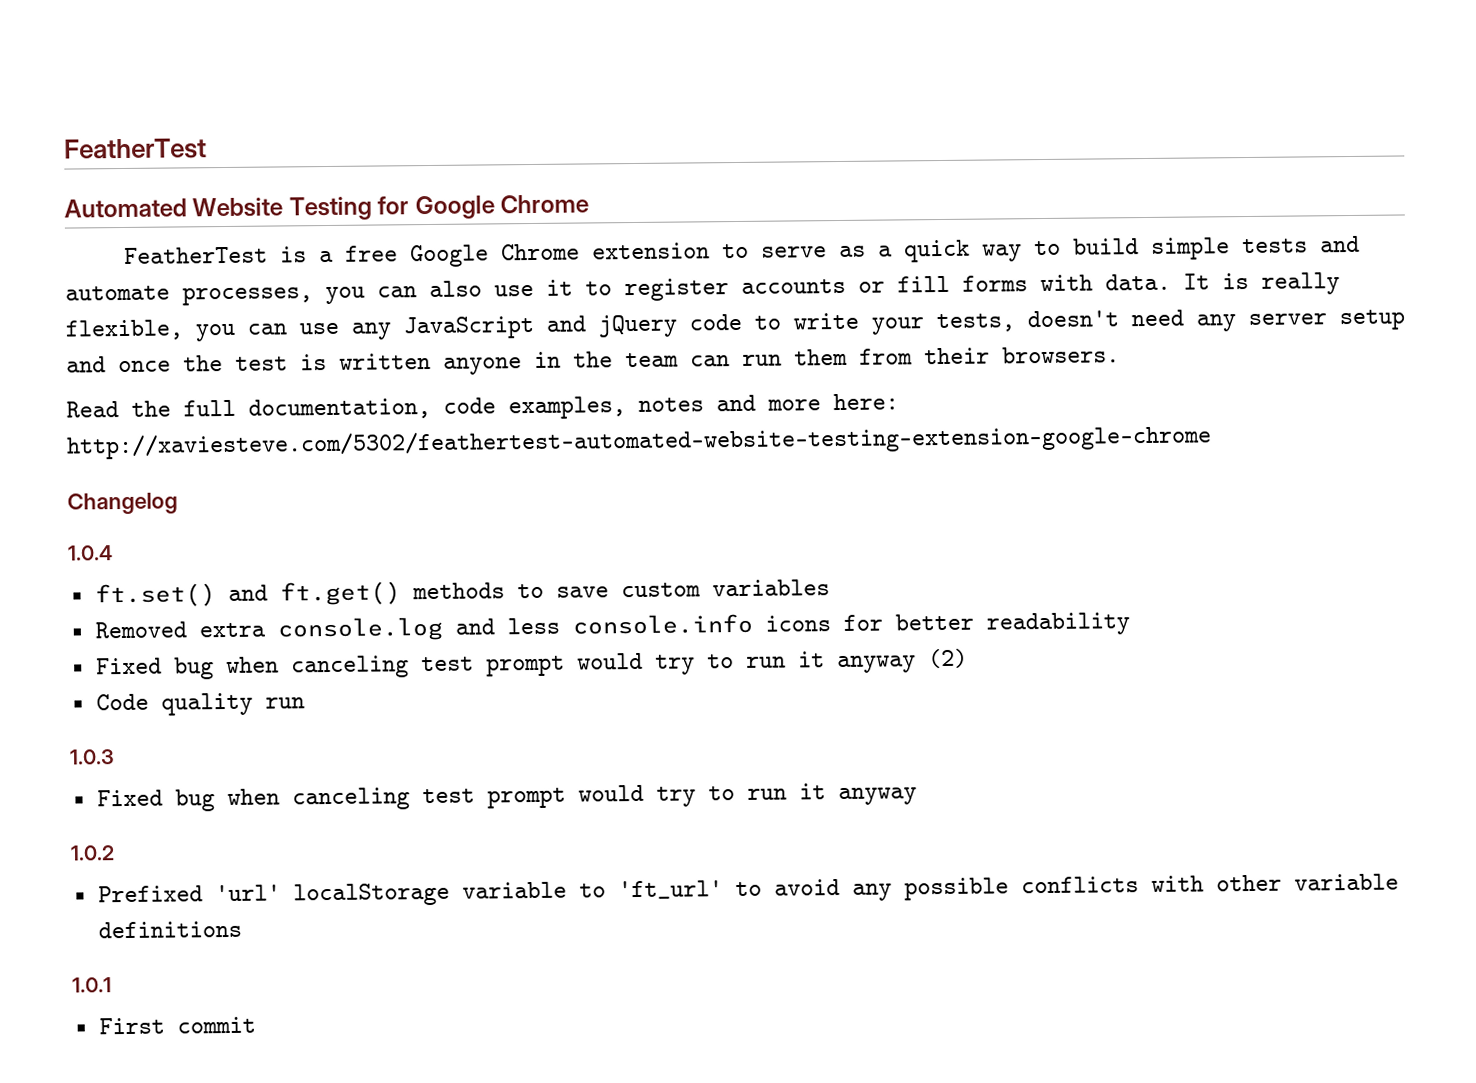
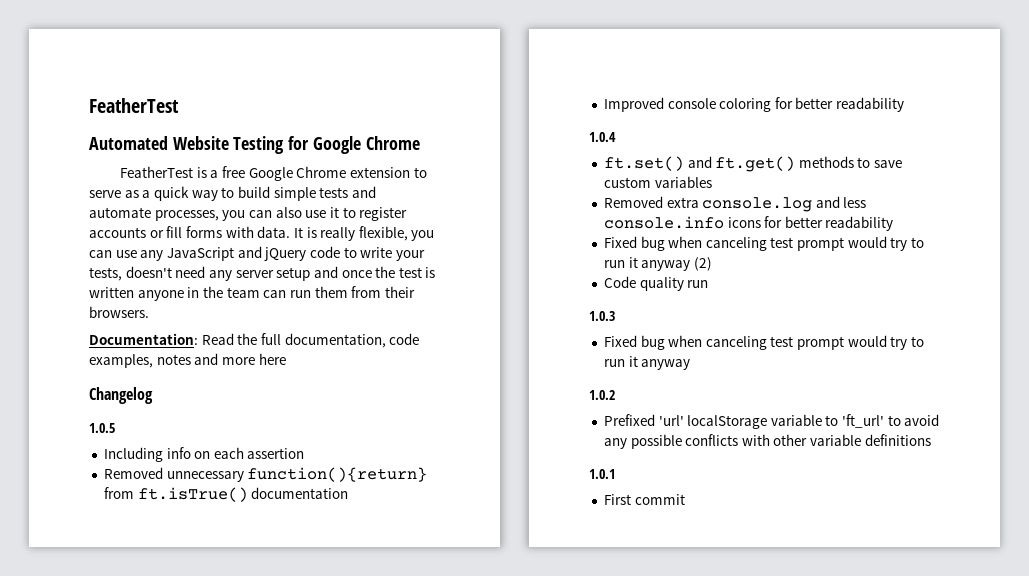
(1120, 355) none -> [89,333,198,345] Documentation:
[833,393,899,411] [66,424,1212,460] here: http://xaviesteve.com/5302/feathertest-automated-website-testing-extension-google-chrome -> [258,353,286,365] here
(178, 503) none -> [89,423,115,433] [103,447,305,462] [103,467,428,482] [103,487,349,502] [603,97,905,112] // 1.0.5 // Including info on each assertion // Removed unnecessary function(){return} from ft.isTrue() documentation // Improved console coloring for better readability

